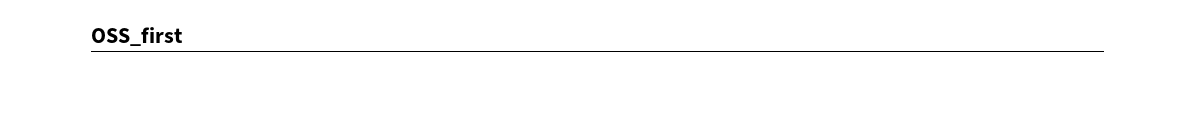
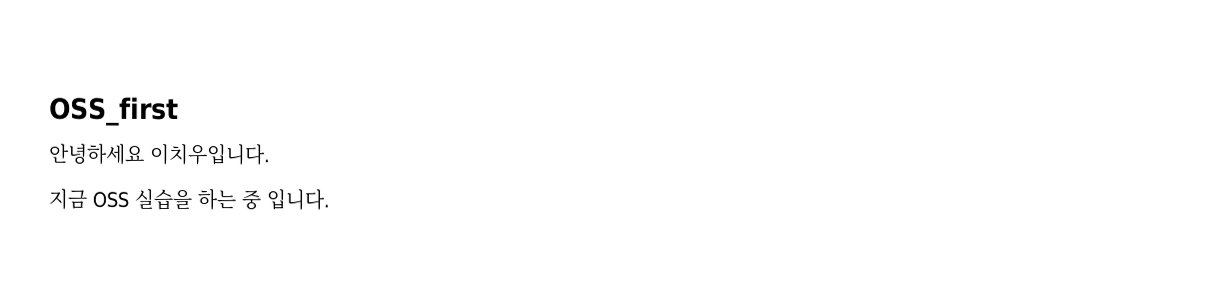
(183, 36) none -> [48,143,271,166] [48,188,330,211] // 안녕하세요 이치우입니다. // 지금 OSS 실습을 하는 중 입니다.

